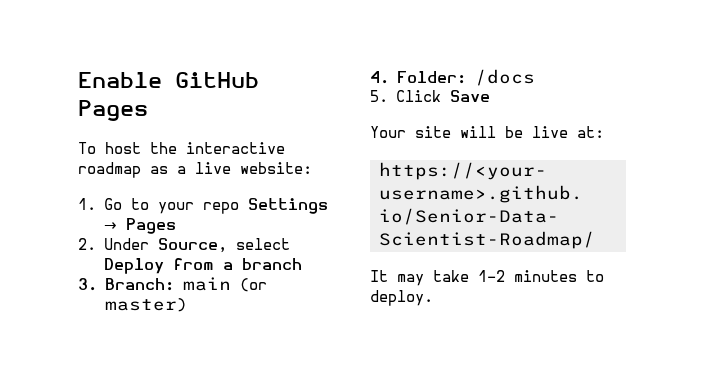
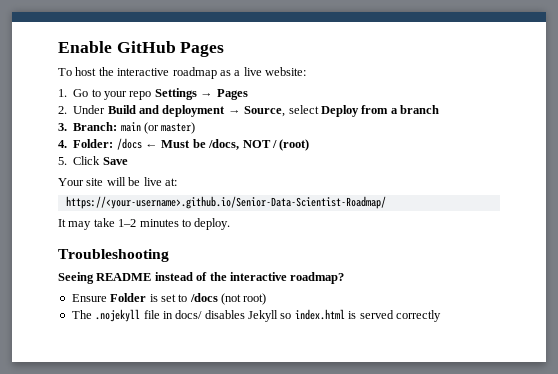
(149, 244) none -> [107,105,241,117] Build and deployment →
(535, 77) none -> [145,139,310,151] ← Must be /docs, NOT / (root)
(433, 298) none -> [58,249,169,262] [58,272,345,284] [71,293,267,305] [71,309,441,322] // Troubleshooting // Seeing README instead of the interactive roadmap? // Ensure Folder is set to /docs (not root) // The .nojekyll file in docs/ disables Jekyll so index.html is served correctly

